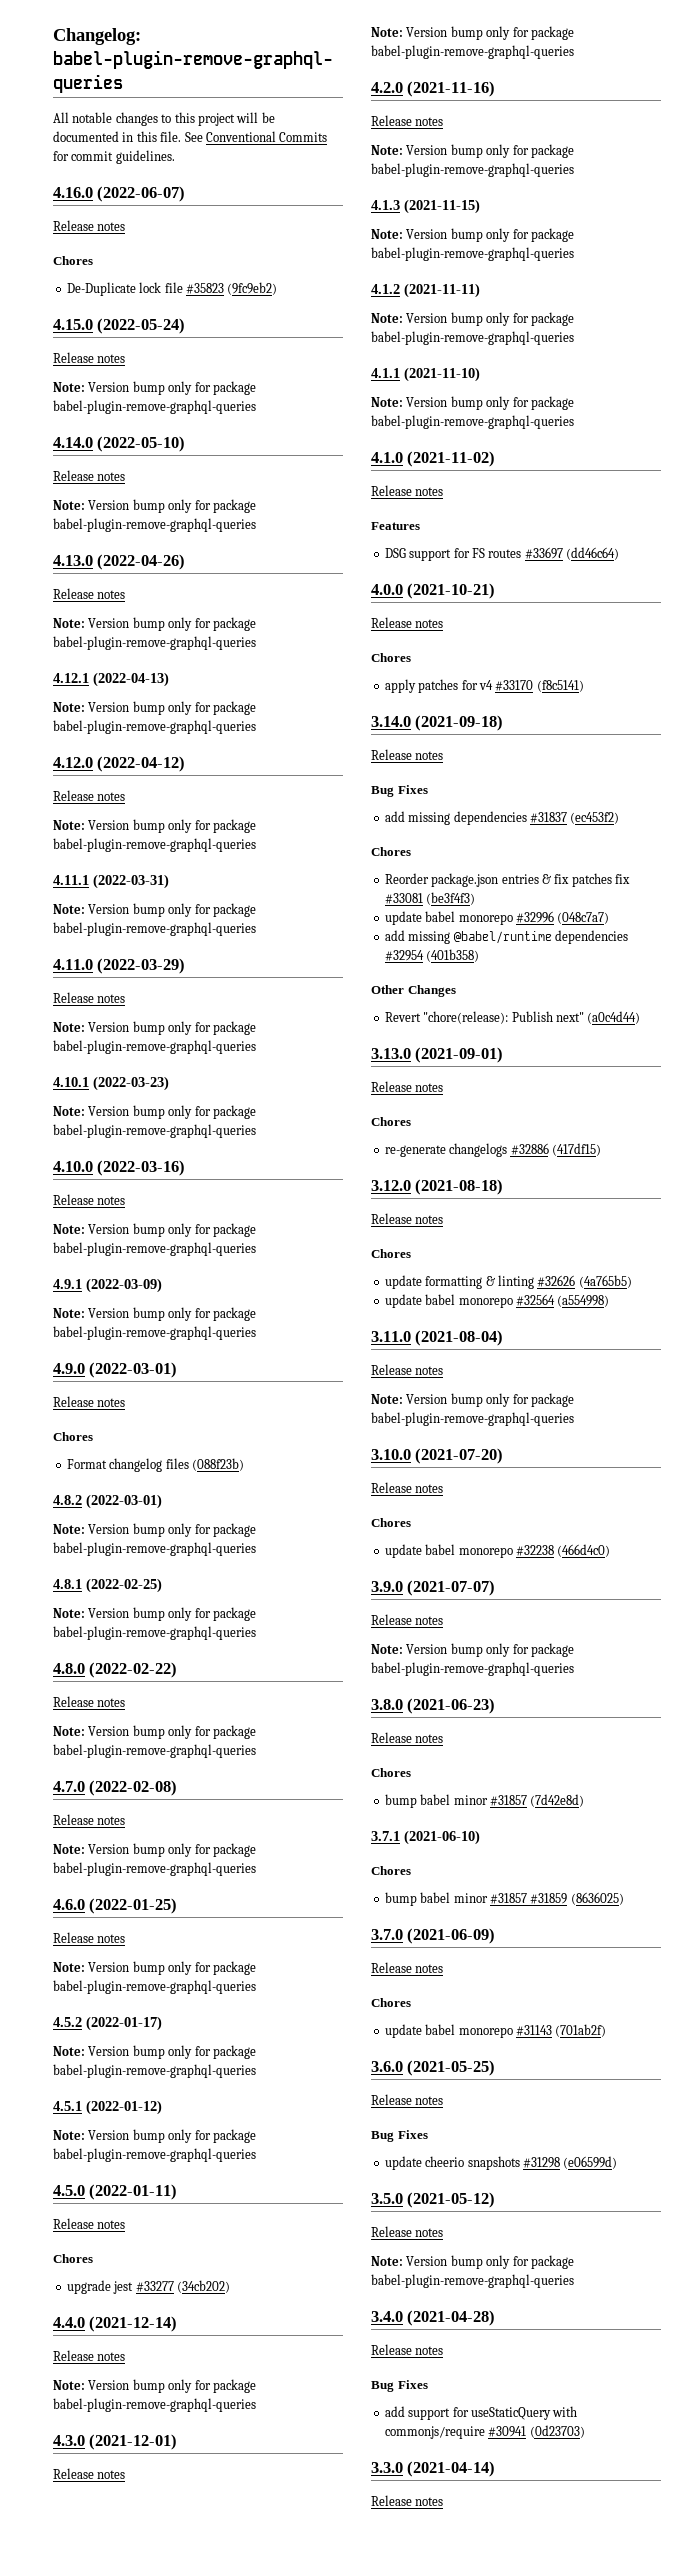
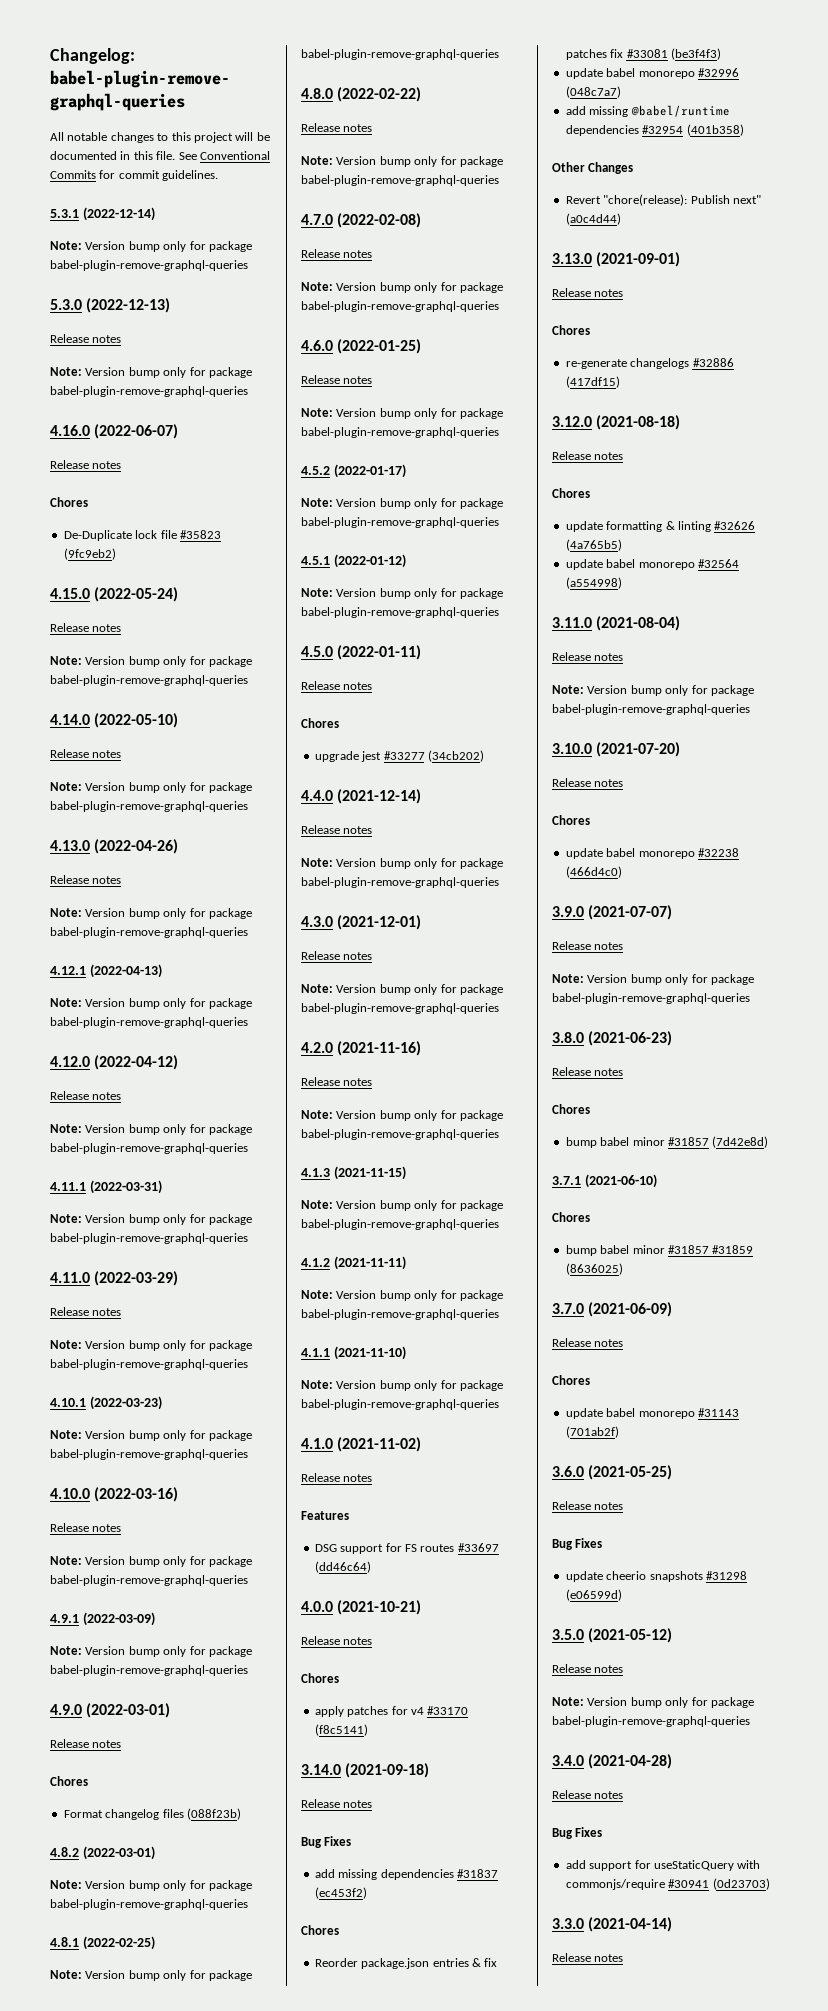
(175, 157) none -> [50,207,155,221] [50,241,252,252] [50,260,248,271] [50,298,171,313] [50,334,122,343] [50,367,252,378] [50,386,248,397] // 5.3.1 (2022-12-14) // Note: Version bump only for package babel-plugin-remove-graphql-queries // 5.3.0 (2022-12-13) // Release notes // Note: Version bump only for package babel-plugin-remove-graphql-queries

